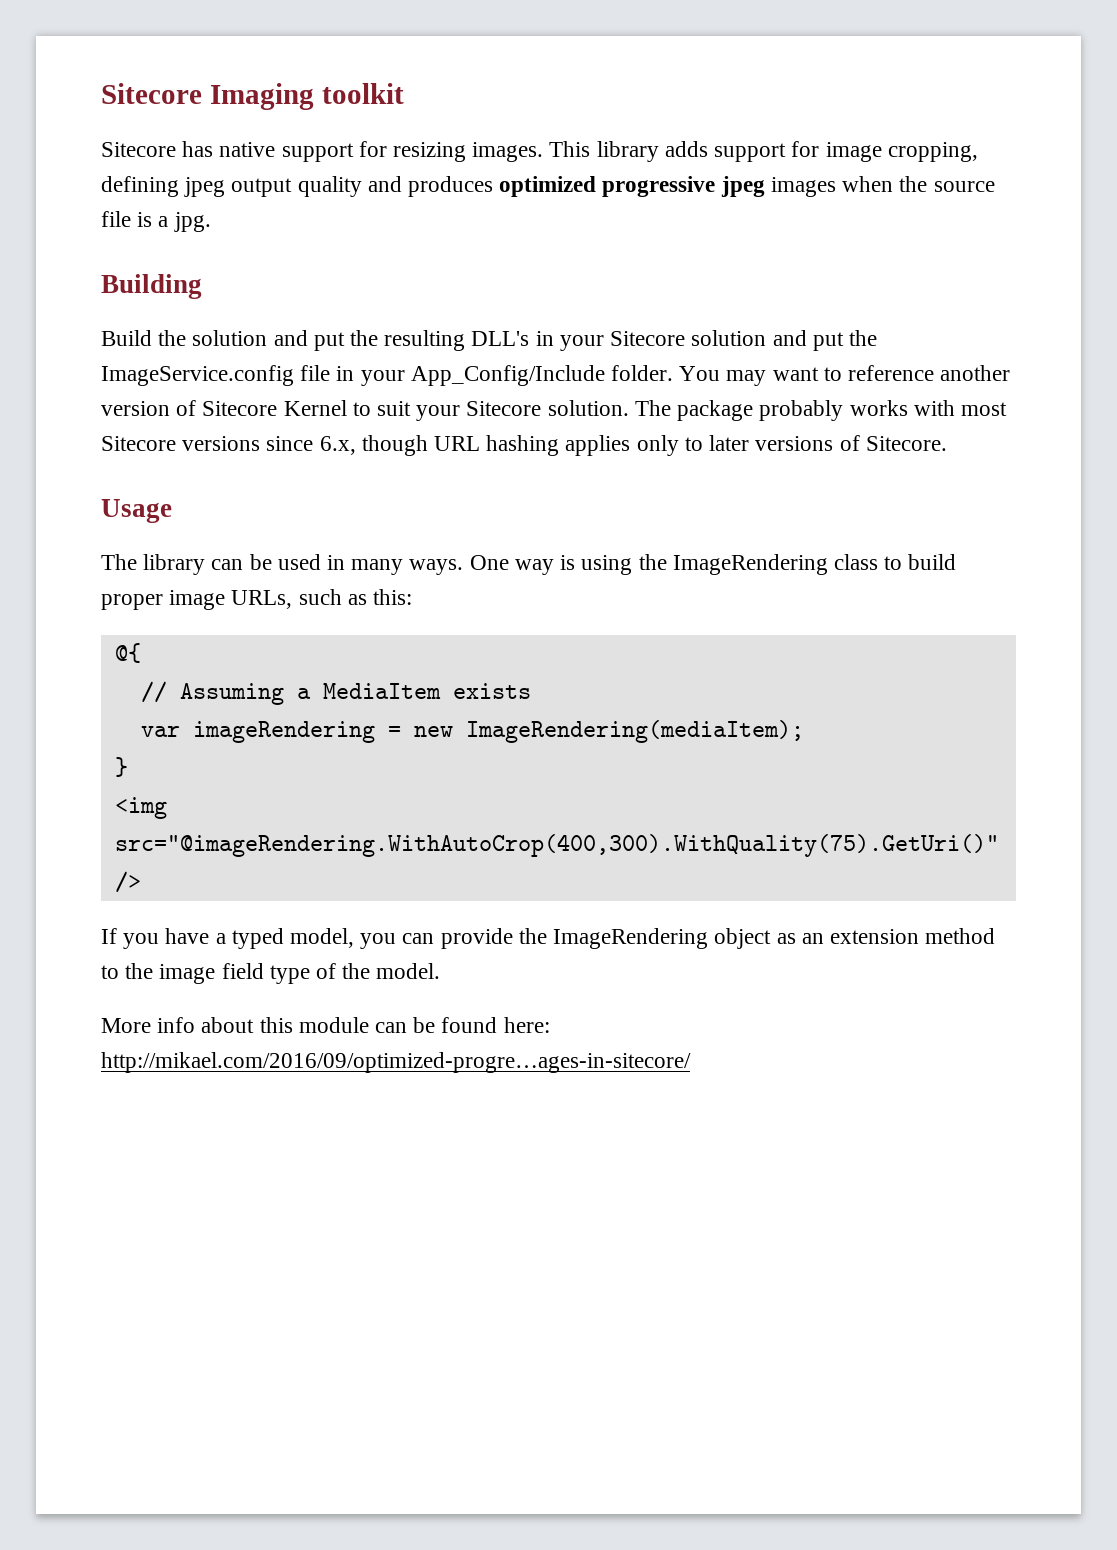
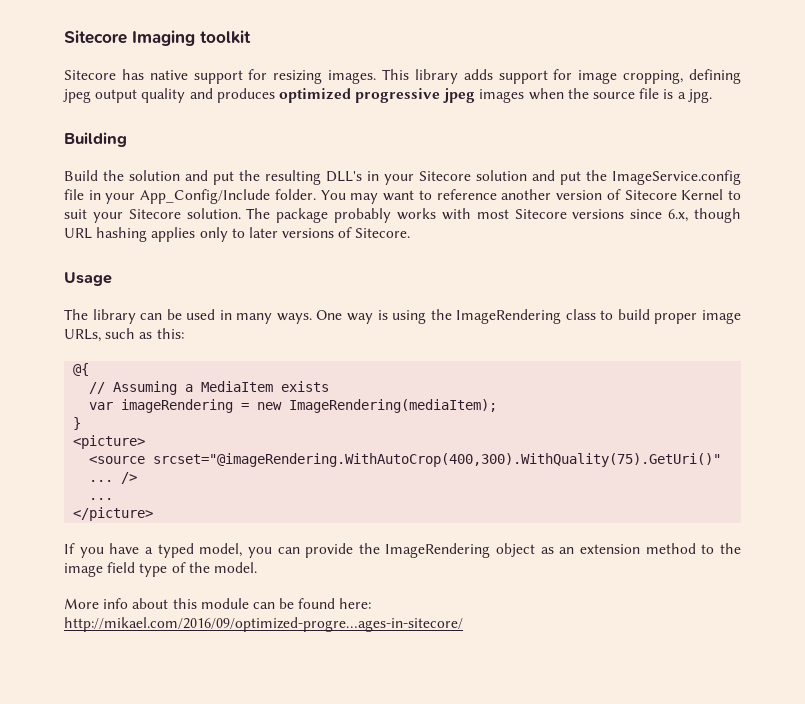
[114,797,167,819] [114,834,999,857] <img src="@imageRendering.WithAutoCrop(400,300).WithQuality(75).GetUri()" -> [73,435,146,449] [89,453,722,467] [89,480,114,482] <picture> // <source srcset="@imageRendering.WithAutoCrop(400,300).WithQuality(75).GetUri()" ...
(141, 882) none -> [89,498,114,500] [73,507,154,521] // ... // </picture>

